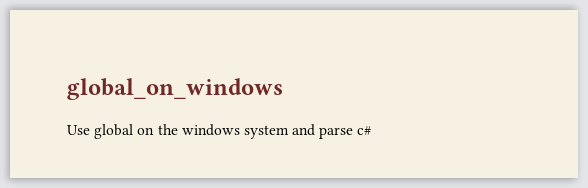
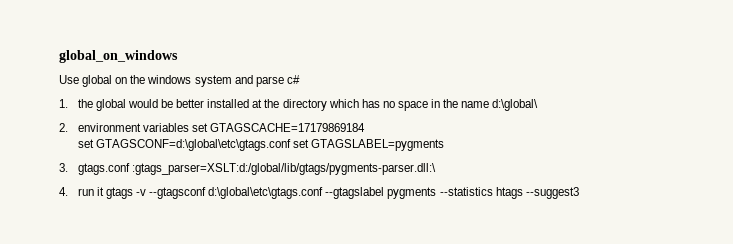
(372, 130) none -> [59,99,539,111] [59,123,366,132] [77,139,445,151] [59,163,436,175] [59,187,579,199] // 1. the global would be better installed at the directory which has no space in the name d:\global\ // 2. environment variables set GTAGSCACHE=17179869184 // set GTAGSCONF=d:\global\etc\gtags.conf set GTAGSLABEL=pygments // 3. gtags.conf :gtags_parser=XSLT:d:/global/lib/gtags/pygments-parser.dll:\ // 4. run it gtags -v --gtagsconf d:\global\etc\gtags.conf --gtagslabel pygments --statistics htags --suggest3

